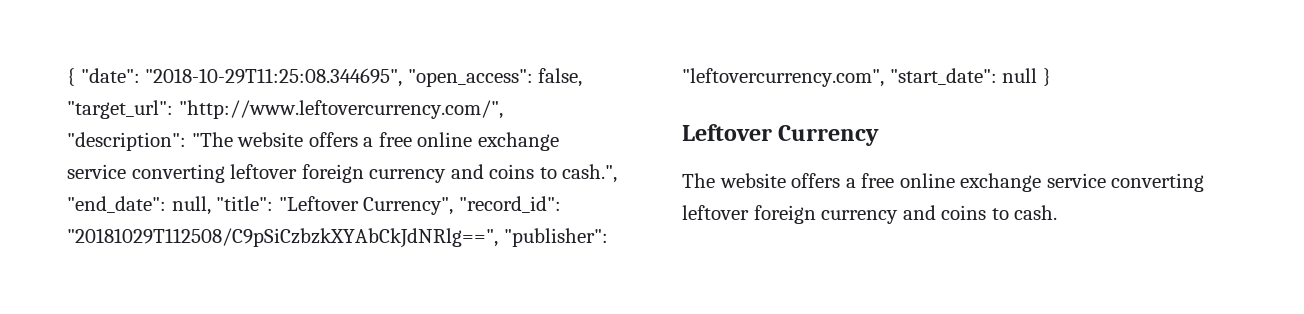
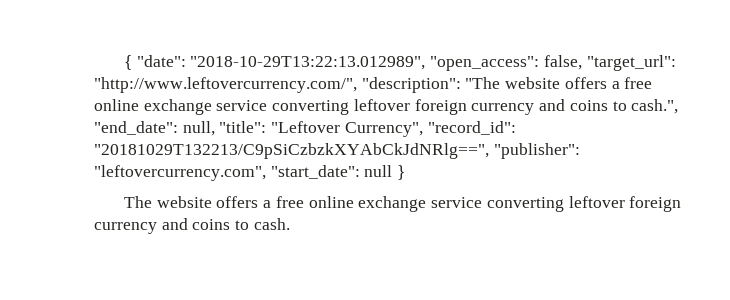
[145,68,403,87] "2018-10-29T11:25:08.344695", -> [190,56,426,70] "2018-10-29T13:22:13.012989",
[67,228,498,248] "20181029T112508/C9pSiCzbzkXYAbCkJdNRlg==", -> [94,143,489,159] "20181029T132213/C9pSiCzbzkXYAbCkJdNRlg==",
[682,124,880,146] // Leftover Currency -> (406, 172) none

